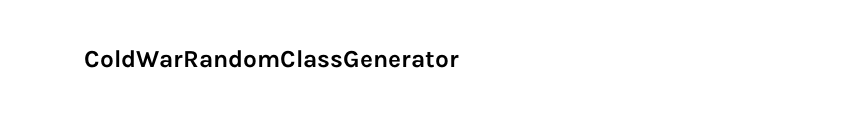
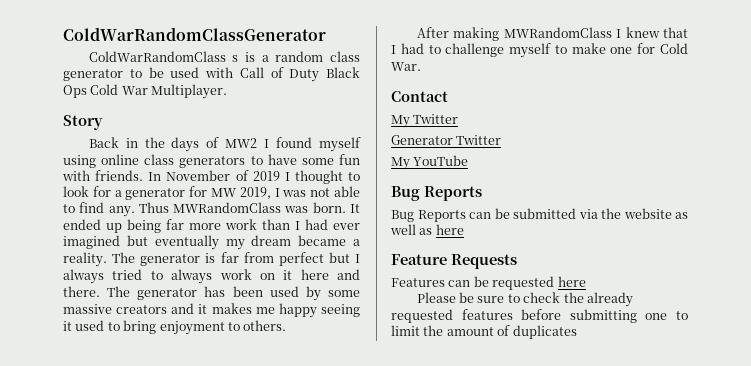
(459, 59) none -> [88,51,360,62] [63,67,360,82] [63,84,228,99] [63,115,103,130] [88,137,361,152] [63,154,360,168] [62,170,360,184] [63,186,361,200] [63,202,360,217] [63,219,360,233] [63,235,361,250] [63,252,360,267] [63,269,360,284] [63,286,360,301] [63,303,360,318] [63,320,287,335] [416,27,688,41] [391,43,688,58] [391,62,421,71] [391,91,448,102] [391,114,459,128] [391,135,502,145] [391,155,469,170] [391,186,482,201] [391,208,688,222] [390,224,464,235] [391,254,517,269] [391,276,586,290] [416,292,633,307] [391,309,688,323] [391,325,577,339] // ColdWarRandomClass s is a random class generator to be used with Call of Duty Black Ops Cold War Multiplayer. // Story // Back in the days of MW2 I found myself using online class generators to have some fun with friends. In November of 2019 I thought to look for a generator for MW 2019, I was not able to find any. Thus MWRandomClass was born. It ended up being far more work than I had ever imagined but eventually my dream became a reality. The generator is far from perfect but I always tried to always work on it here and there. The generator has been used by some massive creators and it makes me happy seeing it used to bring enjoyment to others. // After making MWRandomClass I knew that I had to challenge myself to make one for Cold War. // Contact // My Twitter // Generator Twitter // My YouTube // Bug Reports // Bug Reports can be submitted via the website as well as here // Feature Requests // Features can be requested here // Please be sure to check the already requested features before submitting one to limit the amount of duplicates

